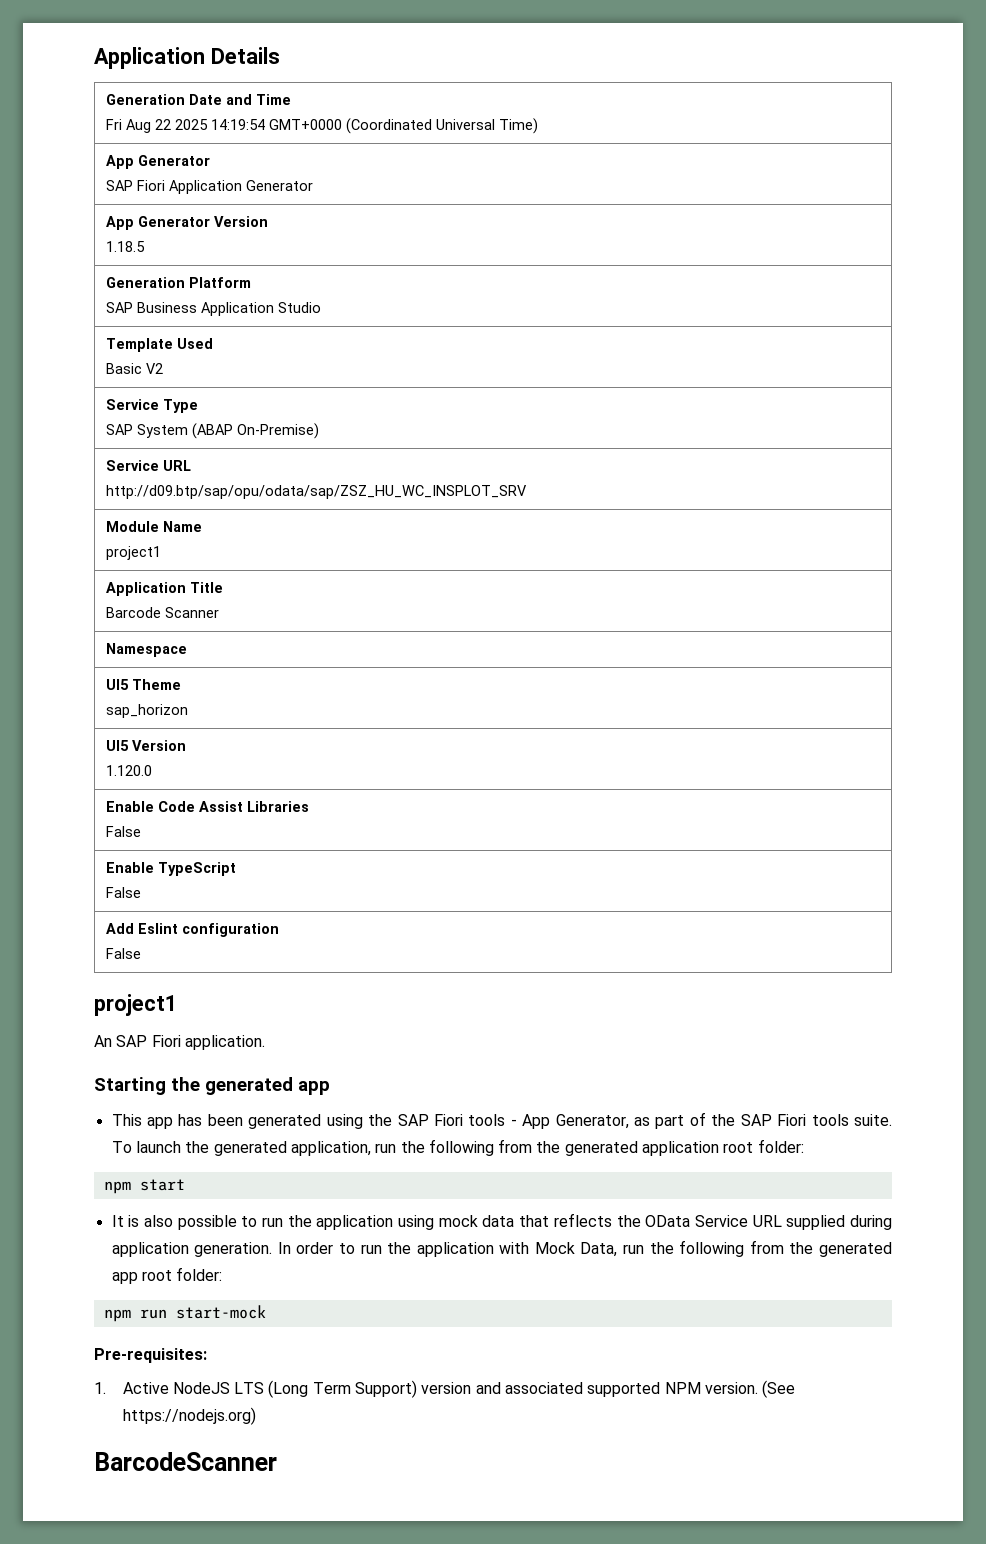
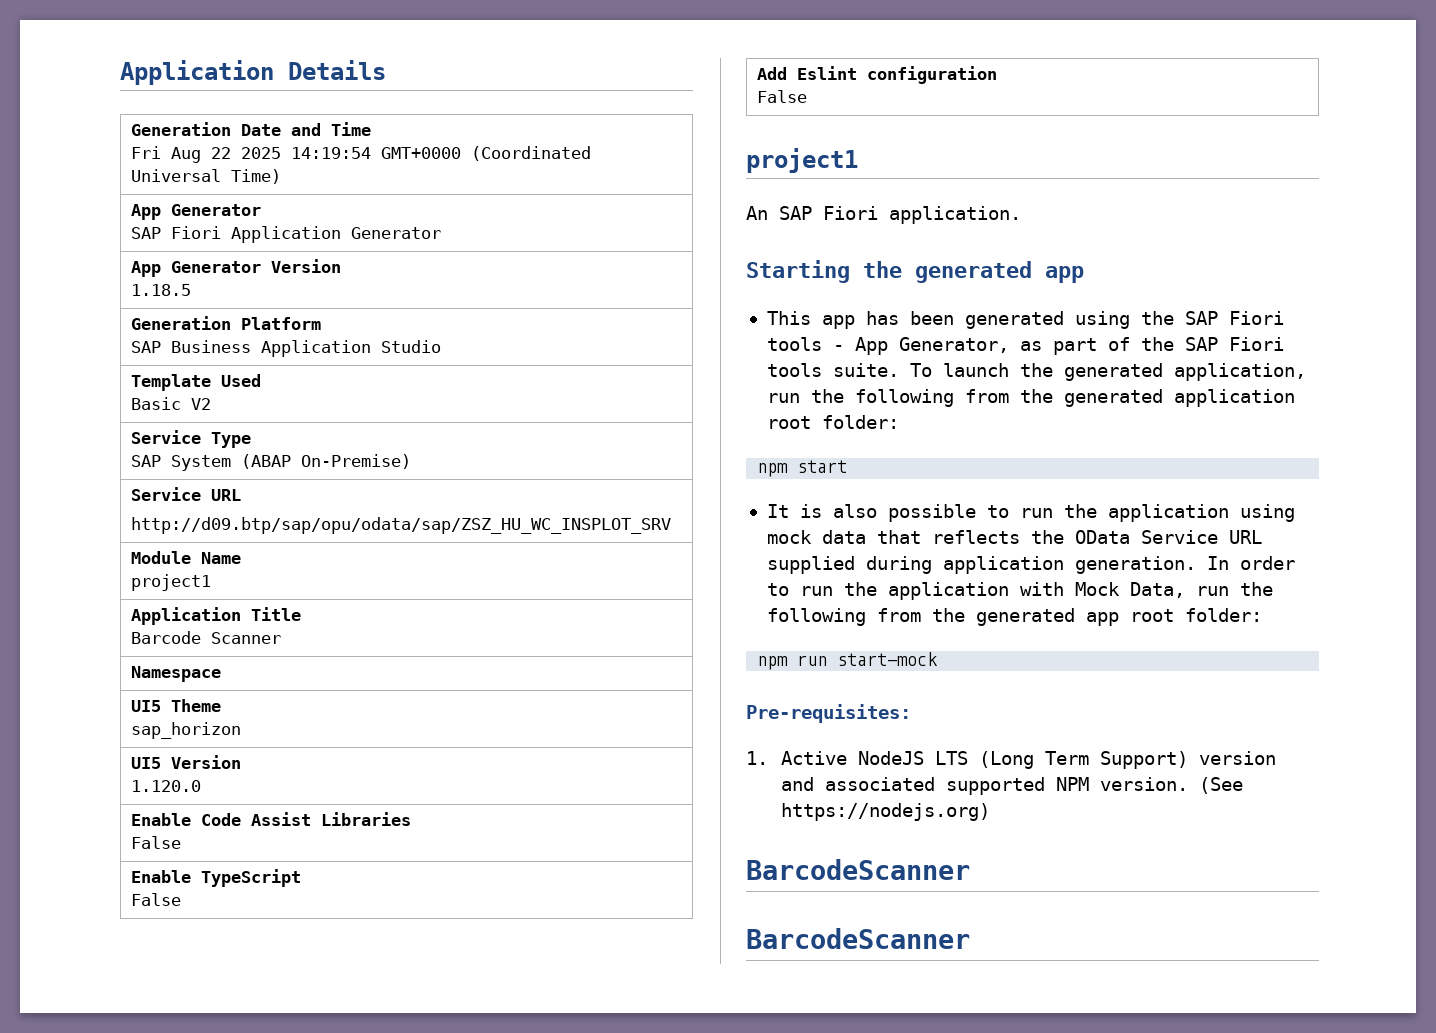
(277, 1461) none -> [746,928,970,949] // BarcodeScanner

